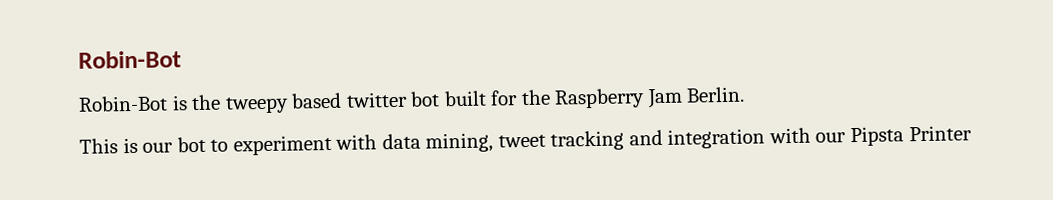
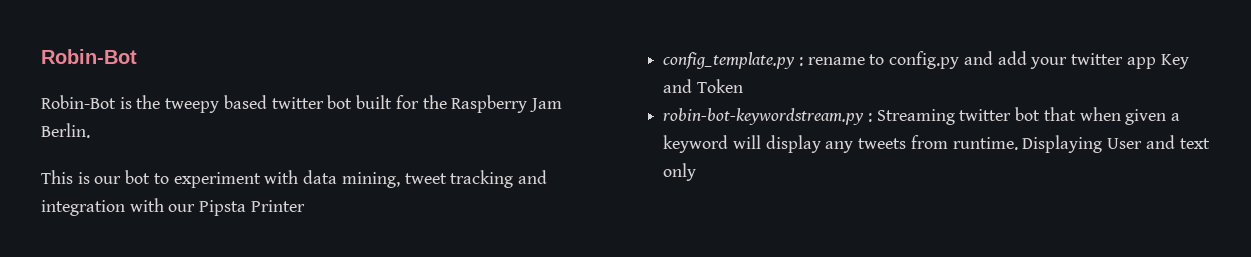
(972, 133) none -> [663,51,1189,69] [663,79,743,93] [663,107,1181,125] [663,135,1210,153] [663,163,697,181] // config_template.py : rename to config.py and add your twitter app Key and Token // robin-bot-keywordstream.py : Streaming twitter bot that when given a keyword will display any tweets from runtime. Displaying User and text only

